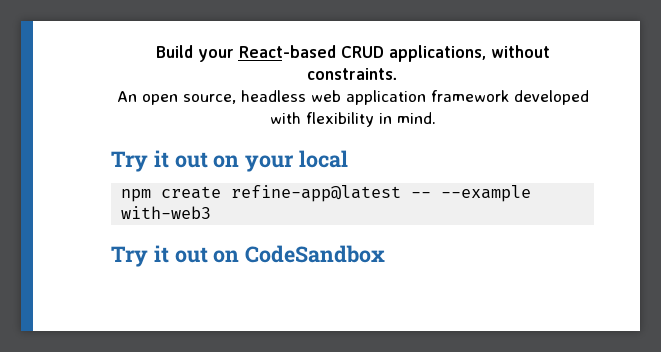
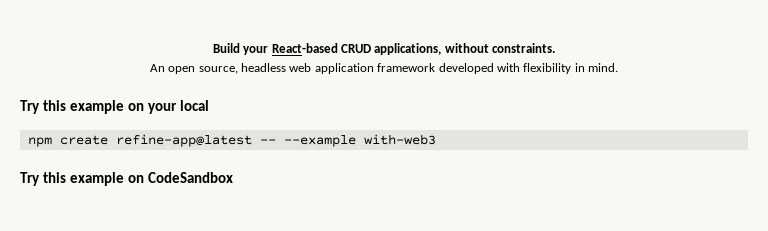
[153,150,208,168] it out -> [42,100,124,114] this example
[153,245,208,263] it out -> [42,172,124,186] this example

